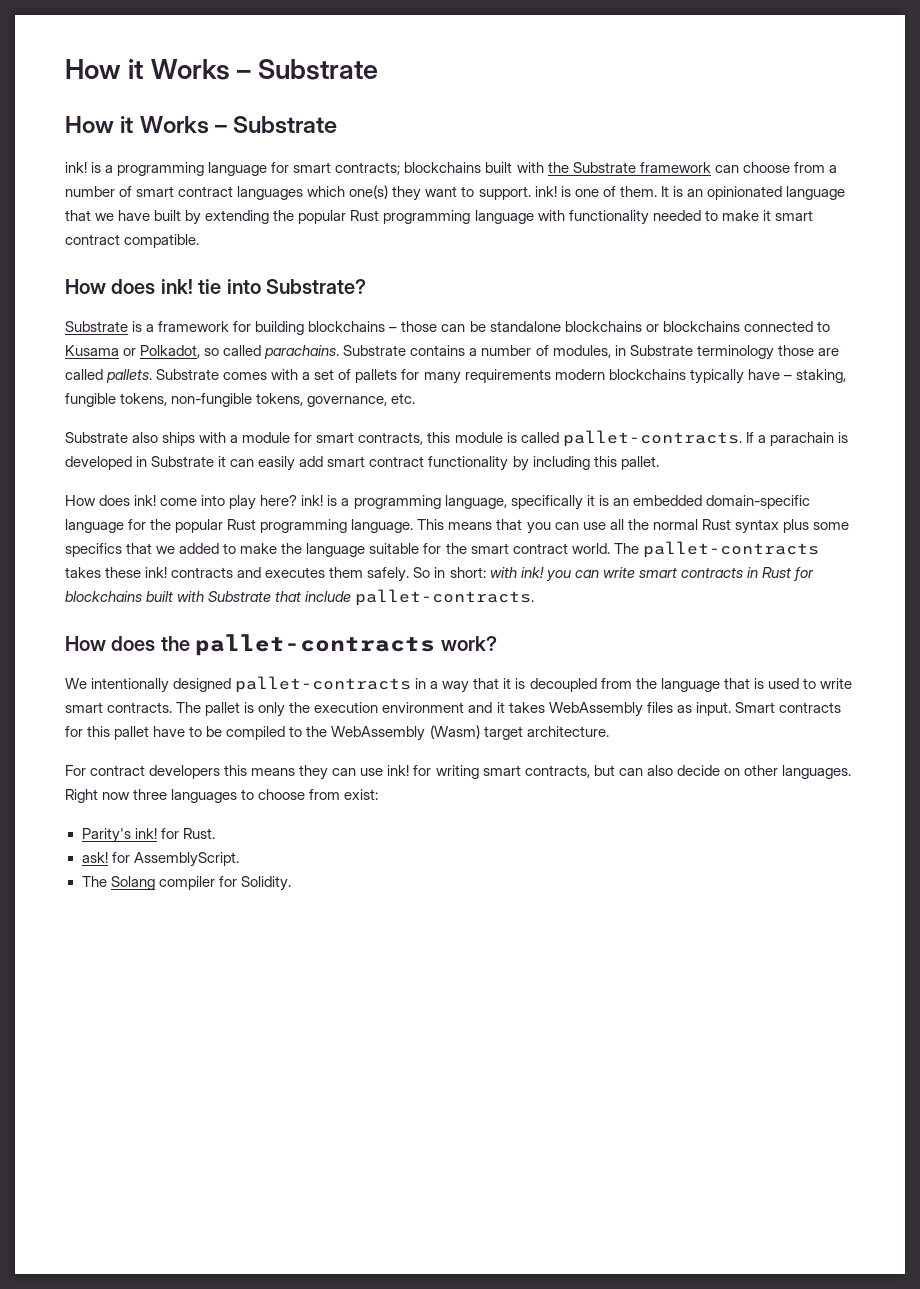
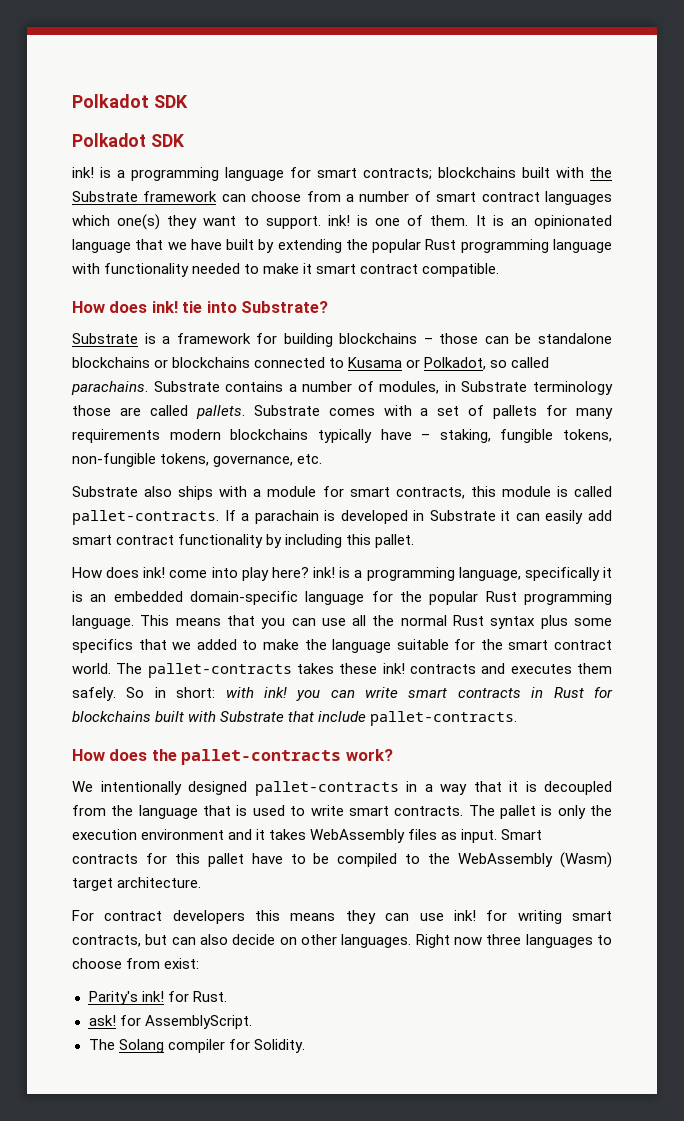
[65,59,379,80] [65,116,338,134] How it Works – Substrate // How it Works – Substrate -> [72,94,188,108] [72,133,185,147] Polkadot SDK // Polkadot SDK

